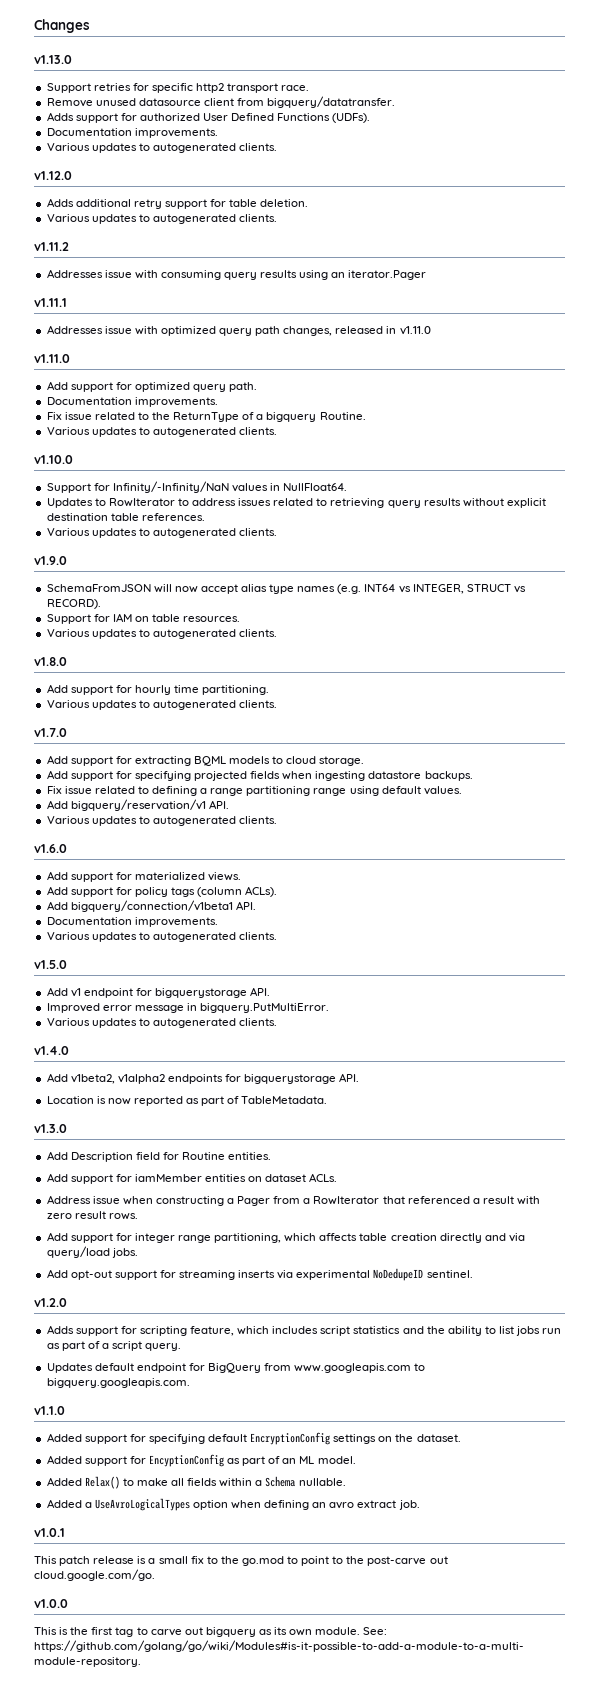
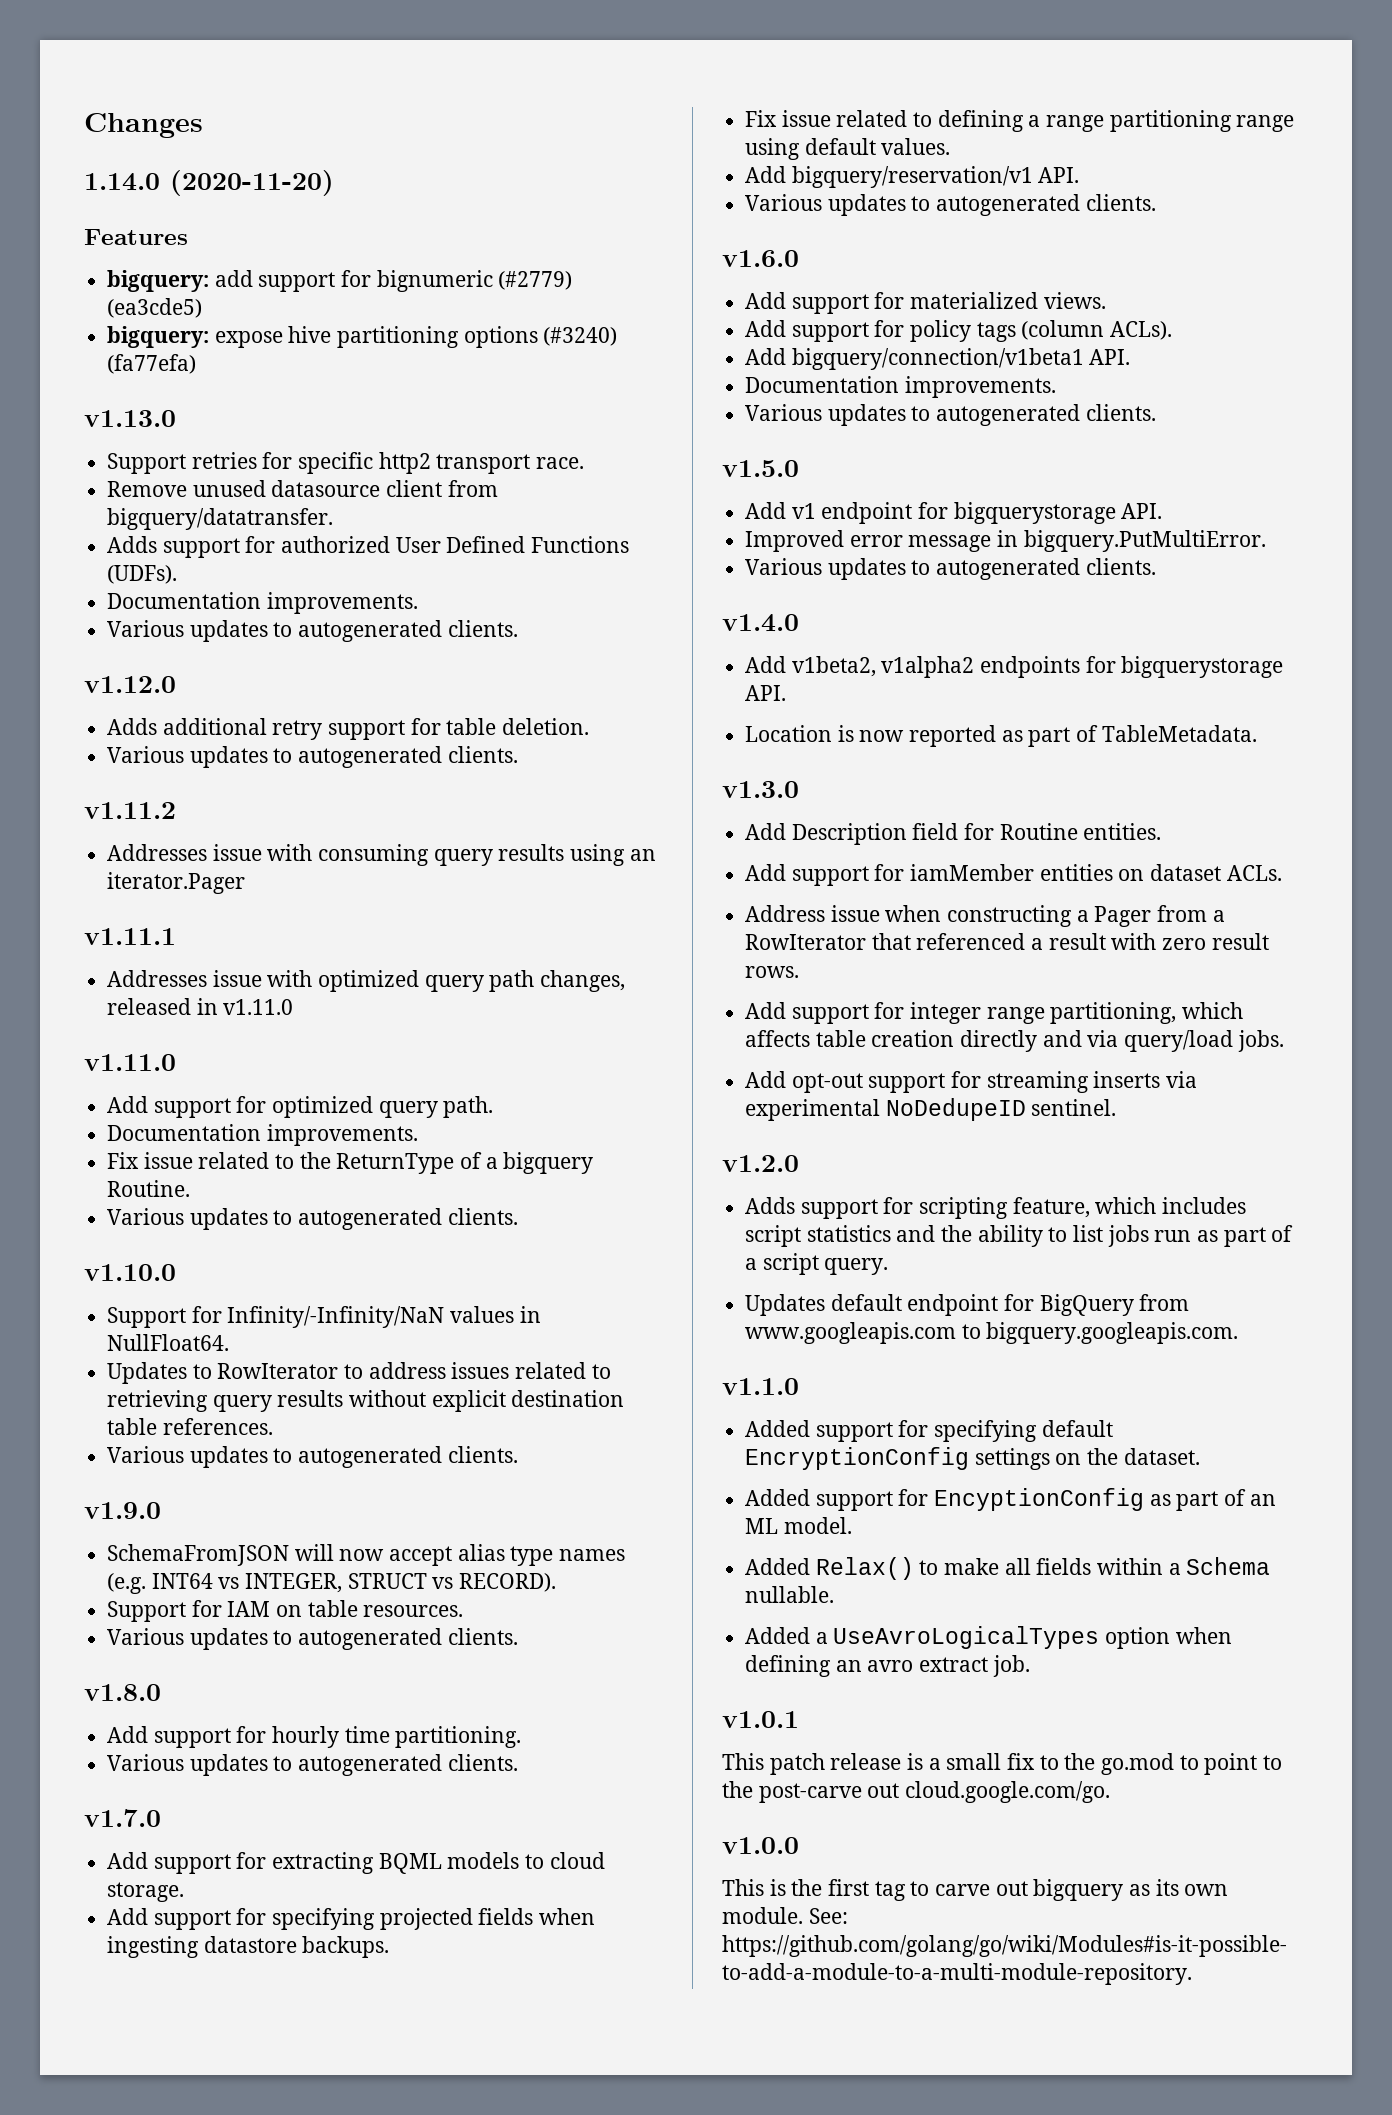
(90, 26) none -> [84,170,334,196] [84,229,188,245] [107,270,573,292] [107,298,203,318] [107,326,618,348] [107,354,197,374] // 1.14.0 (2020-11-20) // Features // bigquery: add support for bignumeric (#2779) (ea3cde5) // bigquery: expose hive partitioning options (#3240) (fa77efa)

